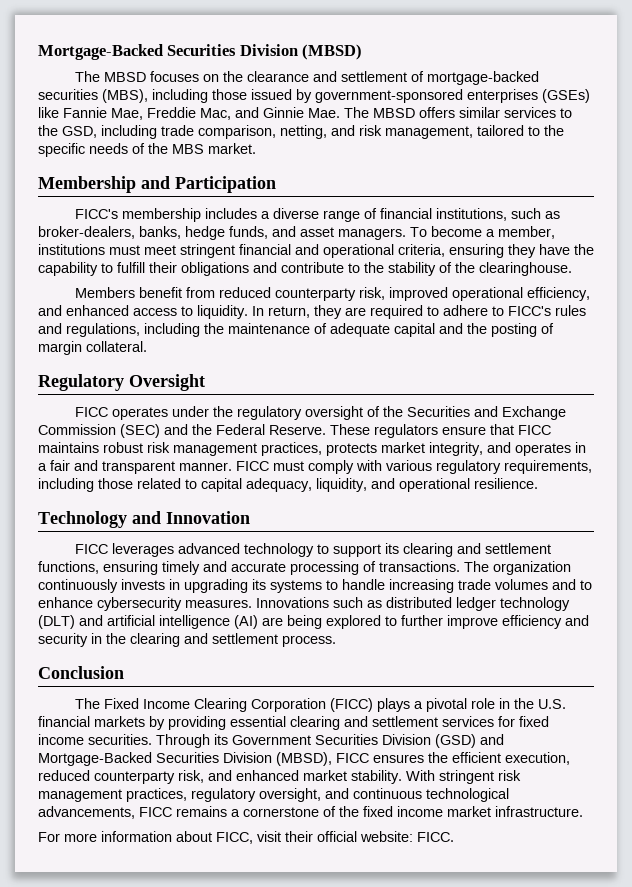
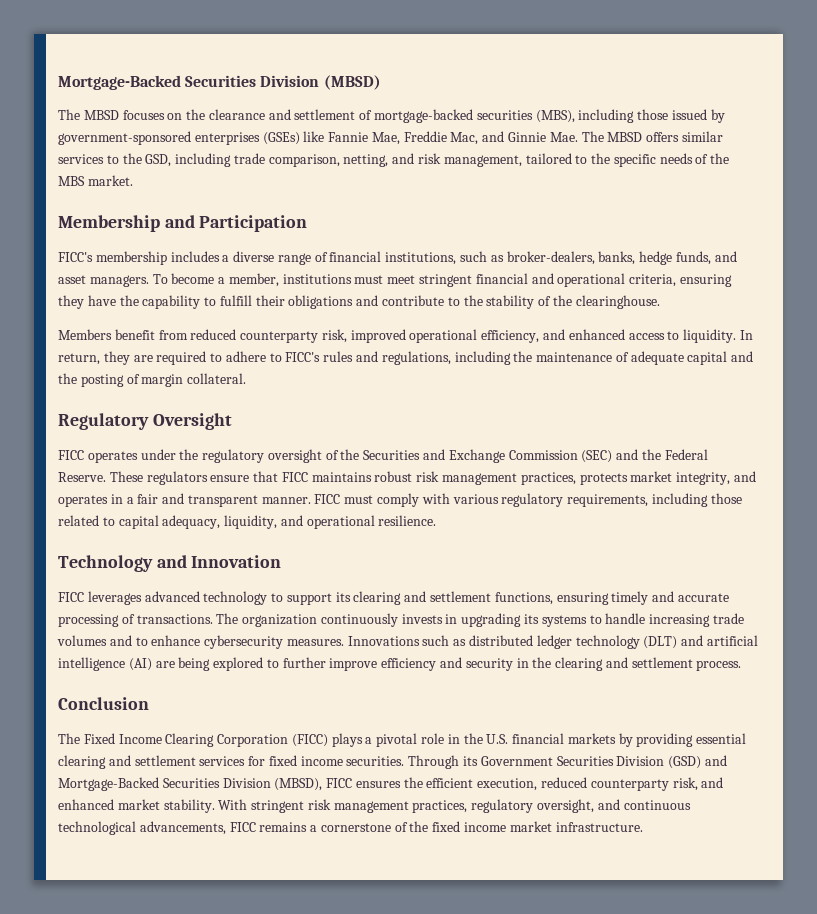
[38,831,454,844] // For more information about FICC, visit their official website: FICC. -> (643, 827) none

